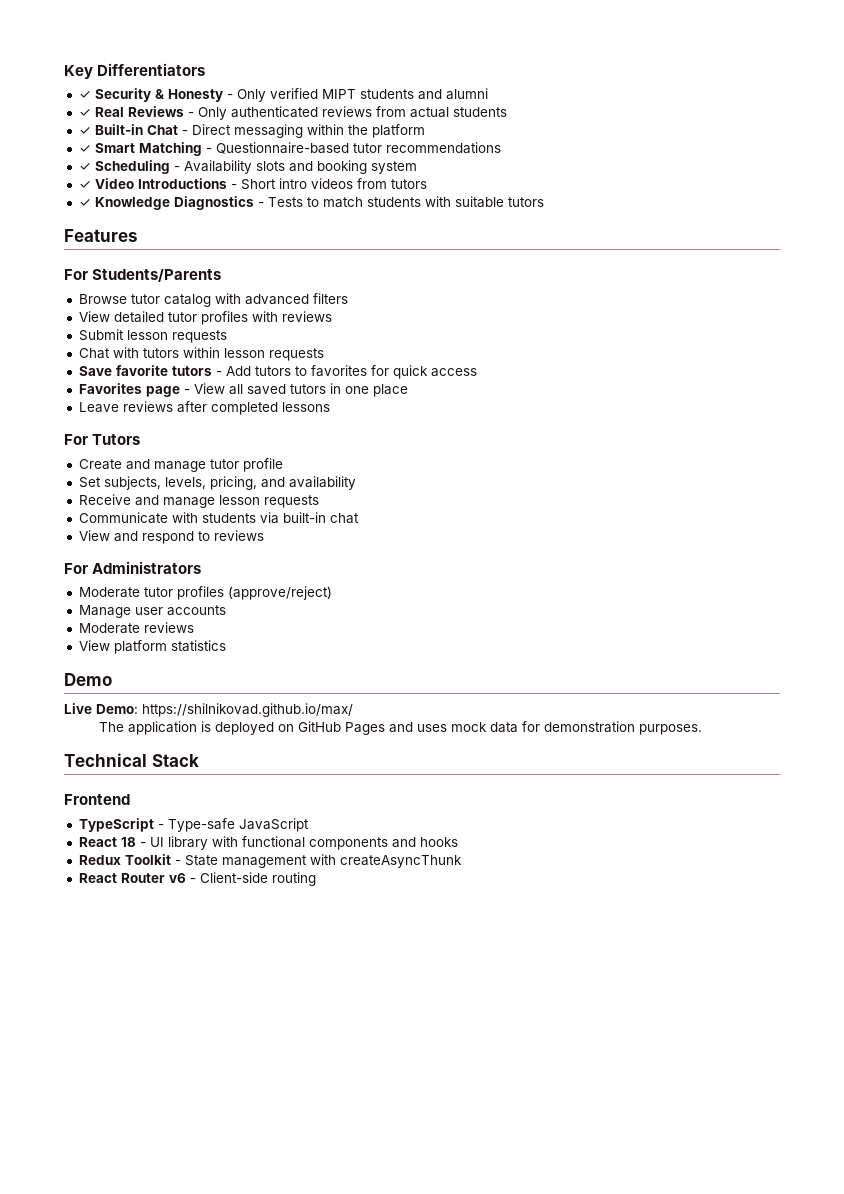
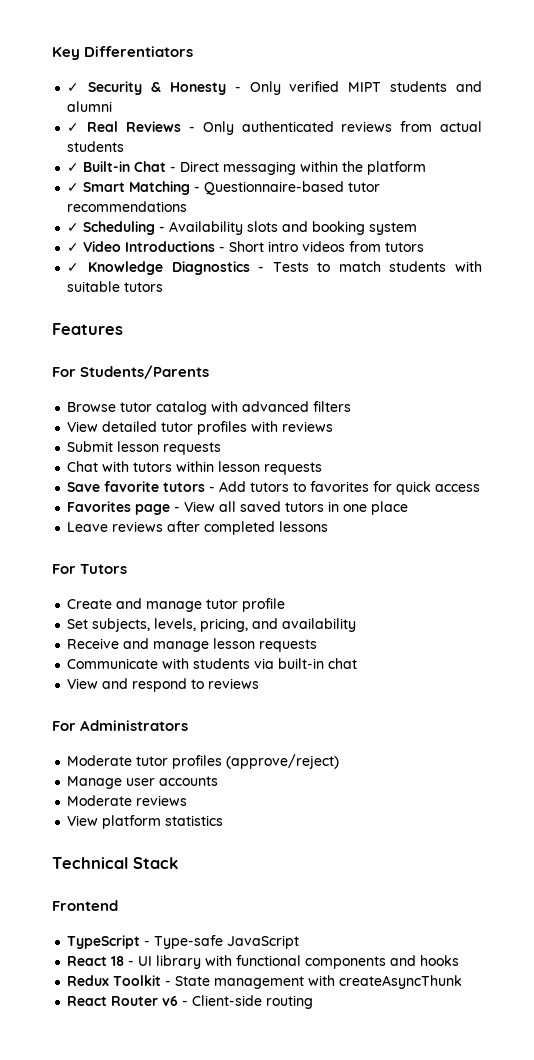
[64,673,112,686] [64,703,353,717] [98,721,702,735] // Demo // Live Demo: https://shilnikovad.github.io/max/ // The application is deployed on GitHub Pages and uses mock data for demonstration purposes. -> (224, 820) none

